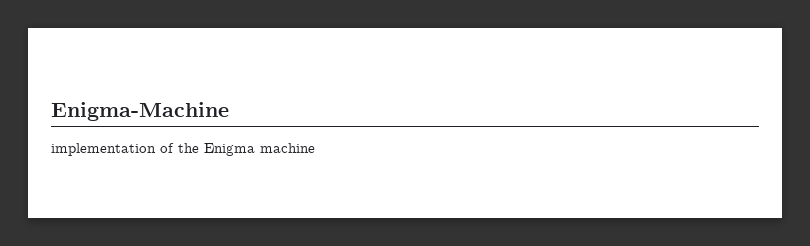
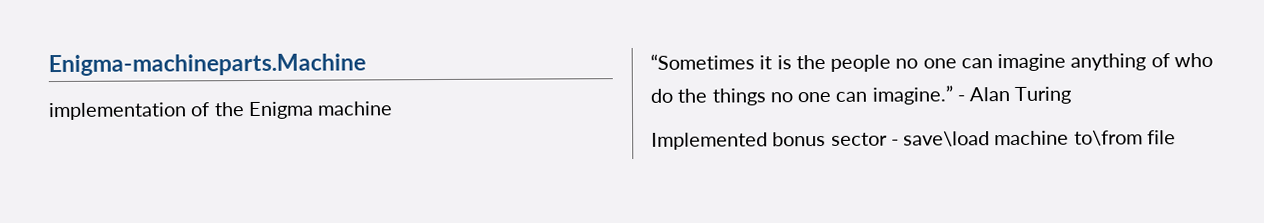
[51,102,229,121] Enigma-Machine -> [48,53,366,77] Enigma-machineparts.Machine
(315, 148) none -> [650,52,1213,72] [650,85,1072,106] [651,130,1176,150] // “Sometimes it is the people no one can imagine anything of who do the things no one can imagine.” - Alan Turing // Implemented bonus sector - save\load machine to\from file

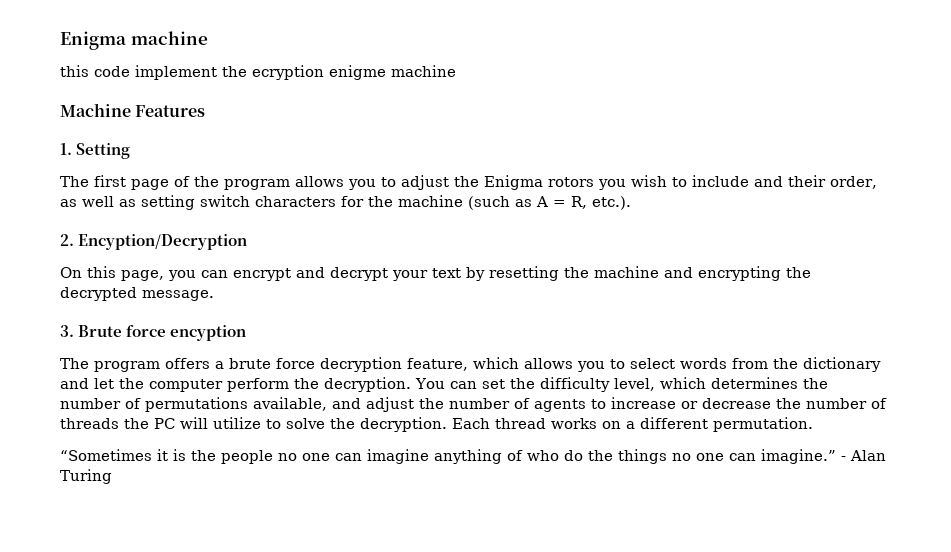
[48,53,366,77] [48,101,394,121] Enigma-machineparts.Machine // implementation of the Enigma machine -> [60,31,208,50] [60,65,456,80] [60,103,206,117] [60,143,131,159] [60,175,877,190] [60,195,631,210] [60,234,248,250] [60,266,811,281] [60,287,214,301] [60,325,247,341] [60,357,881,372] [60,377,828,392] [60,397,887,412] [60,417,813,432] Enigma machine // this code implement the ecryption enigme machine // Machine Features // 1. Setting // The first page of the program allows you to adjust the Enigma rotors you wish to include and their order, as well as setting switch characters for the machine (such as A = R, etc.). // 2. Encyption/Decryption // On this page, you can encrypt and decrypt your text by resetting the machine and encrypting the decrypted message. // 3. Brute force encyption // The program offers a brute force decryption feature, which allows you to select words from the dictionary and let the computer perform the decryption. You can set the difficulty level, which determines the number of permutations available, and adjust the number of agents to increase or decrease the number of threads the PC will utilize to solve the decryption. Each thread works on a different permutation.
[651,130,1176,150] // Implemented bonus sector - save\load machine to\from file -> (112, 476) none

